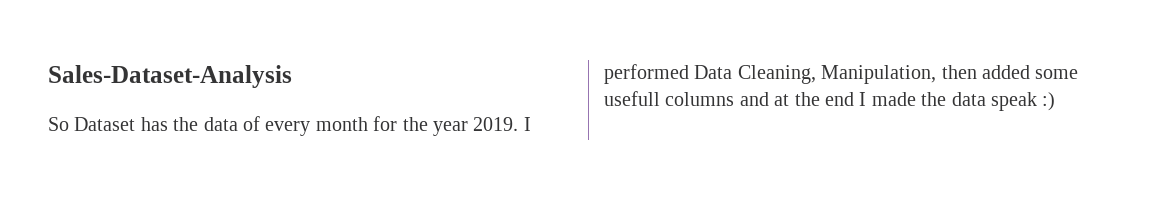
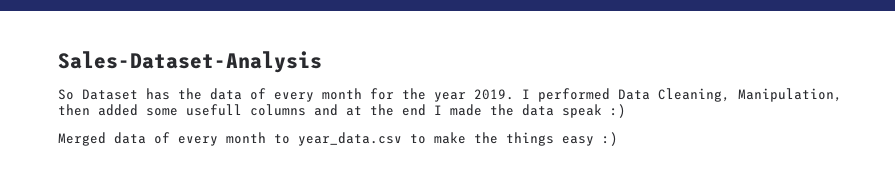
(1056, 101) none -> [58,132,618,146] // Merged data of every month to year_data.csv to make the things easy :)

